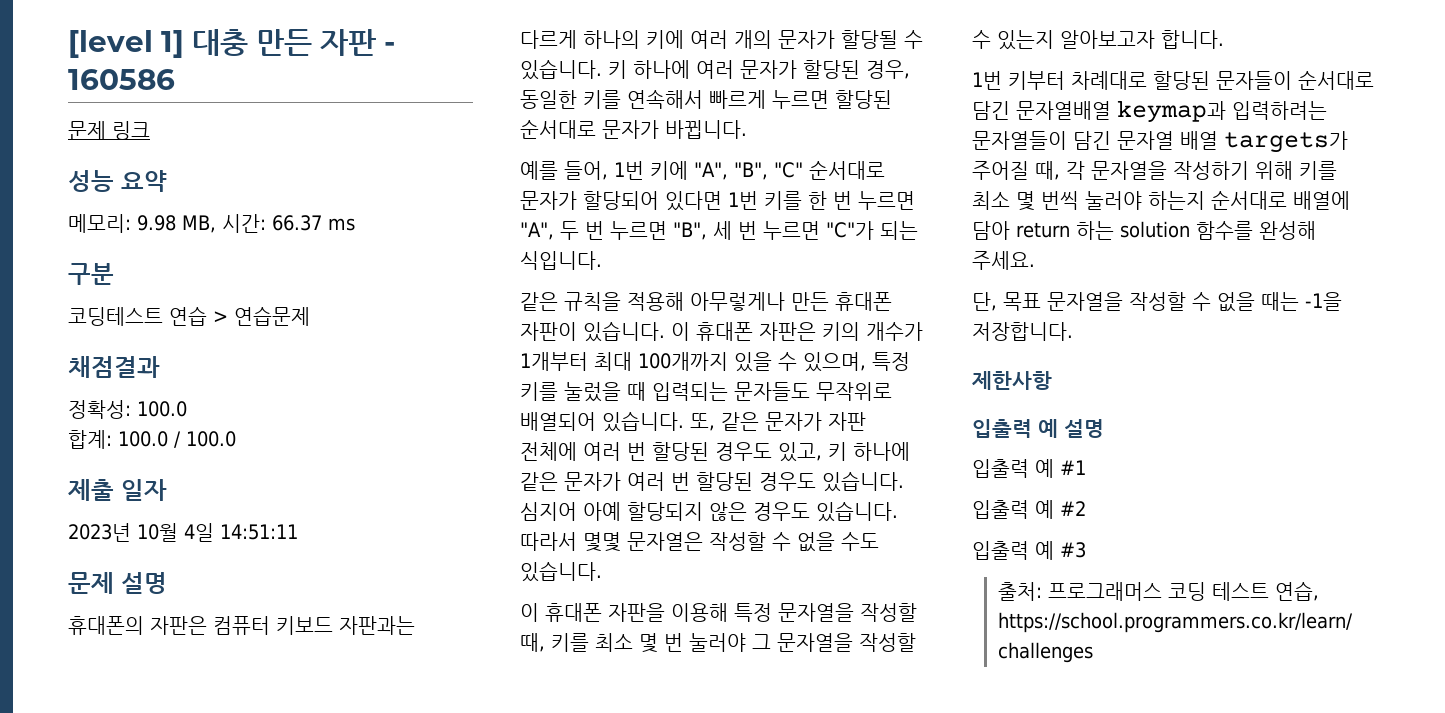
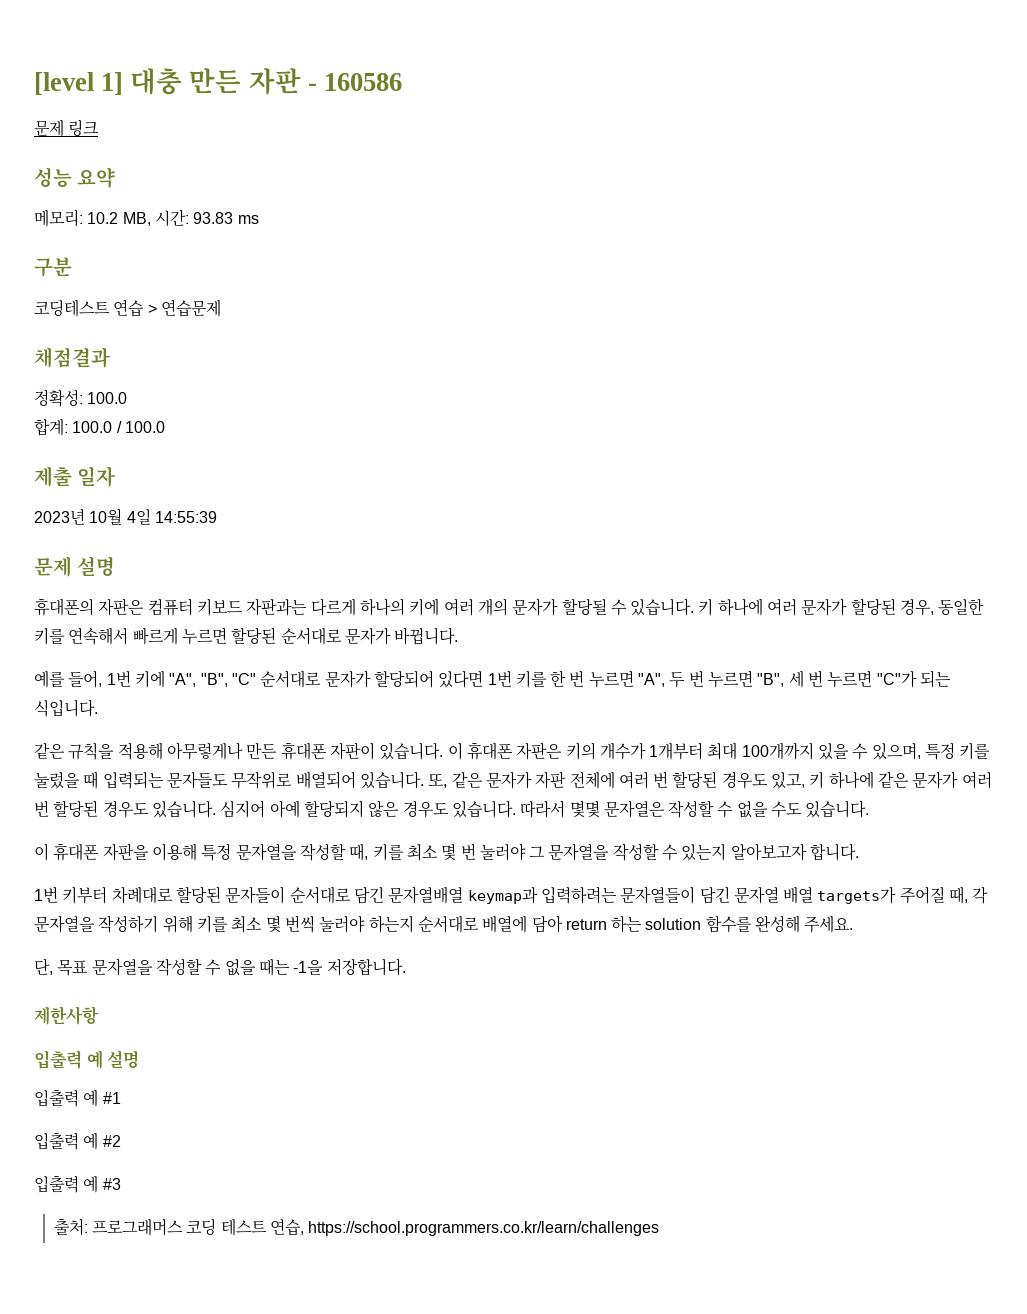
[137,215,176,231] 9.98 -> [87,212,119,224] 10.2
[272,215,322,231] 66.37 -> [193,212,234,224] 93.83
[220,524,298,540] 14:51:11 -> [154,511,217,523] 14:55:39

